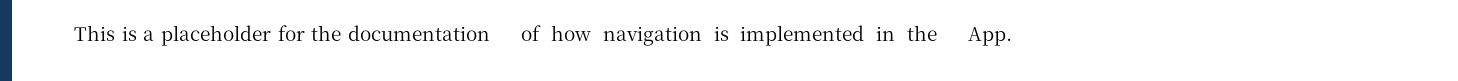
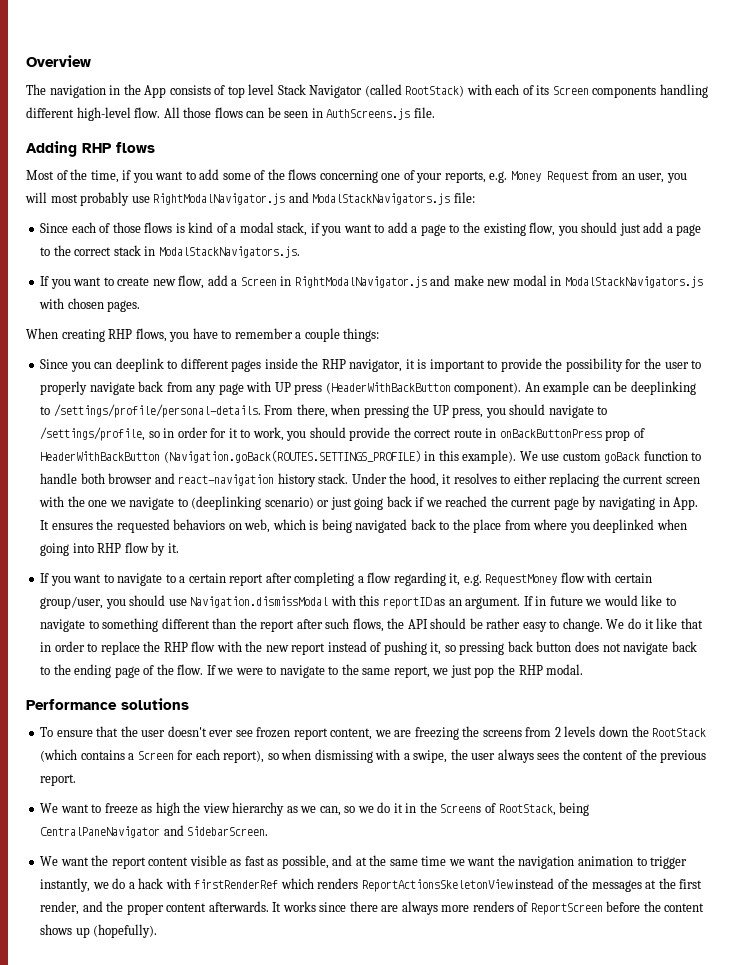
[74,25,1012,46] This is a placeholder for the documentation of how navigation is implemented in the App. -> [26,55,91,67] [26,84,708,98] [26,107,435,121] [26,141,155,157] [26,169,687,183] [25,192,475,206] [40,222,702,236] [40,245,300,258] [40,275,703,289] [39,298,141,312] [26,328,380,342] [40,358,702,372] [40,381,696,395] [40,404,608,418] [40,427,645,441] [40,450,702,464] [40,473,700,487] [39,496,699,510] [40,519,687,533] [40,542,179,556] [40,572,652,586] [40,595,676,609] [40,618,703,632] [40,641,697,655] [40,664,584,678] [26,698,189,710] [40,726,707,740] [40,749,707,763] [40,774,77,786] [40,802,590,816] [40,825,269,838] [40,855,688,869] [40,878,703,892] [40,901,705,915] [40,924,158,938] Overview // The navigation in the App consists of top level Stack Navigator (called RootStack) with each of its Screen components handling different high-level flow. All those flows can be seen in AuthScreens.js file. // Adding RHP flows // Most of the time, if you want to add some of the flows concerning one of your reports, e.g. Money Request from an user, you will most probably use RightModalNavigator.js and ModalStackNavigators.js file: // Since each of those flows is kind of a modal stack, if you want to add a page to the existing flow, you should just add a page to the correct stack in ModalStackNavigators.js. // If you want to create new flow, add a Screen in RightModalNavigator.js and make new modal in ModalStackNavigators.js with chosen pages. // When creating RHP flows, you have to remember a couple things: // Since you can deeplink to different pages inside the RHP navigator, it is important to provide the possibility for the user to properly navigate back from any page with UP press (HeaderWithBackButton component). An example can be deeplinking to /settings/profile/personal-details. From there, when pressing the UP press, you should navigate to /settings/profile, so in order for it to work, you should provide the correct route in onBackButtonPress prop of HeaderWithBackButton (Navigation.goBack(ROUTES.SETTINGS_PROFILE) in this example). We use custom goBack function to handle both browser and react-navigation history stack. Under the hood, it resolves to either replacing the current screen with the one we navigate to (deeplinking scenario) or just going back if we reached the current page by navigating in App. It ensures the requested behaviors on web, which is being navigated back to the place from where you deeplinked when going into RHP flow by it. // If you want to navigate to a certain report after completing a flow regarding it, e.g. RequestMoney flow with certain group/user, you should use Navigation.dismissModal with this reportID as an argument. If in future we would like to navigate to something different than the report after such flows, the API should be rather easy to change. We do it like that in order to replace the RHP flow with the new report instead of pushing it, so pressing back button does not navigate back to the ending page of the flow. If we were to navigate to the same report, we just pop the RHP modal. // Performance solutions // To ensure that the user doesn't ever see frozen report content, we are freezing the screens from 2 levels down the RootStack (which contains a Screen for each report), so when dismissing with a swipe, the user always sees the content of the previous report. // We want to freeze as high the view hierarchy as we can, so we do it in the Screens of RootStack, being CentralPaneNavigator and SidebarScreen. // We want the report content visible as fast as possible, and at the same time we want the navigation animation to trigger instantly, we do a hack with firstRenderRef which renders ReportActionsSkeletonView instead of the messages at the first render, and the proper content afterwards. It works since there are always more renders of ReportScreen before the content shows up (hopefully).

